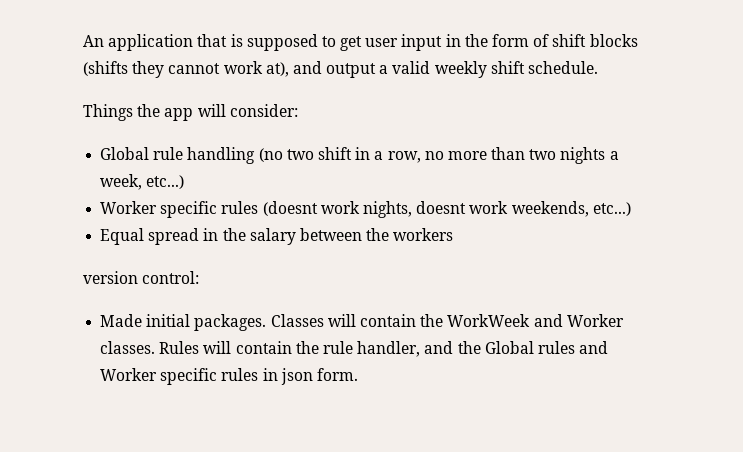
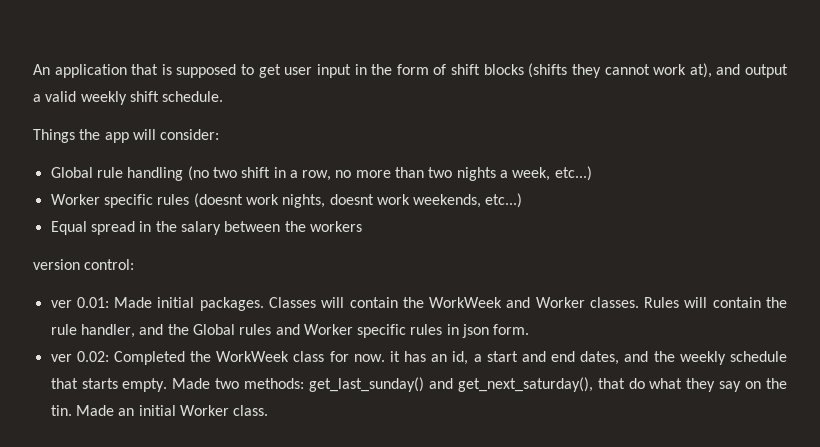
(200, 277) none -> [50,297,109,308] ver 0.01:
(358, 374) none -> [50,351,787,365] [50,377,787,392] [50,405,269,416] // ver 0.02: Completed the WorkWeek class for now. it has an id, a start and end dates, and the weekly schedule that starts empty. Made two methods: get_last_sunday() and get_next_saturday(), that do what they say on the tin. Made an initial Worker class.

